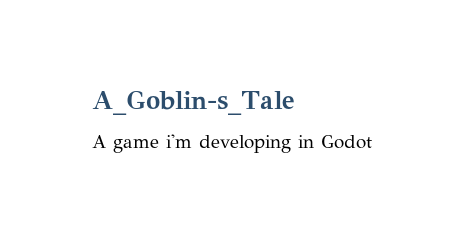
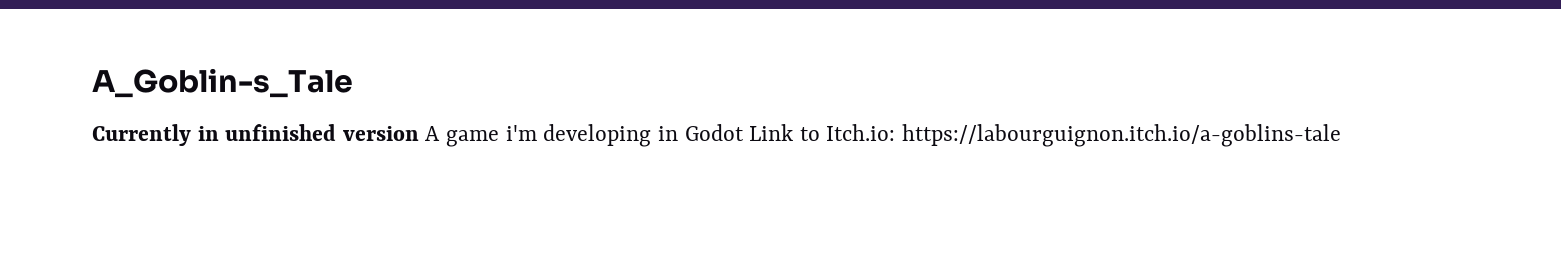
(295, 102) none -> [92,124,419,146] Currently in unfinished version
(372, 142) none -> [749,124,1341,147] Link to Itch.io: https://labourguignon.itch.io/a-goblins-tale

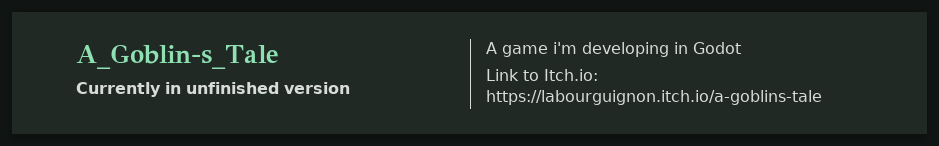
(419, 133) none -> (350, 88) //
(744, 132) none -> (741, 48) //

